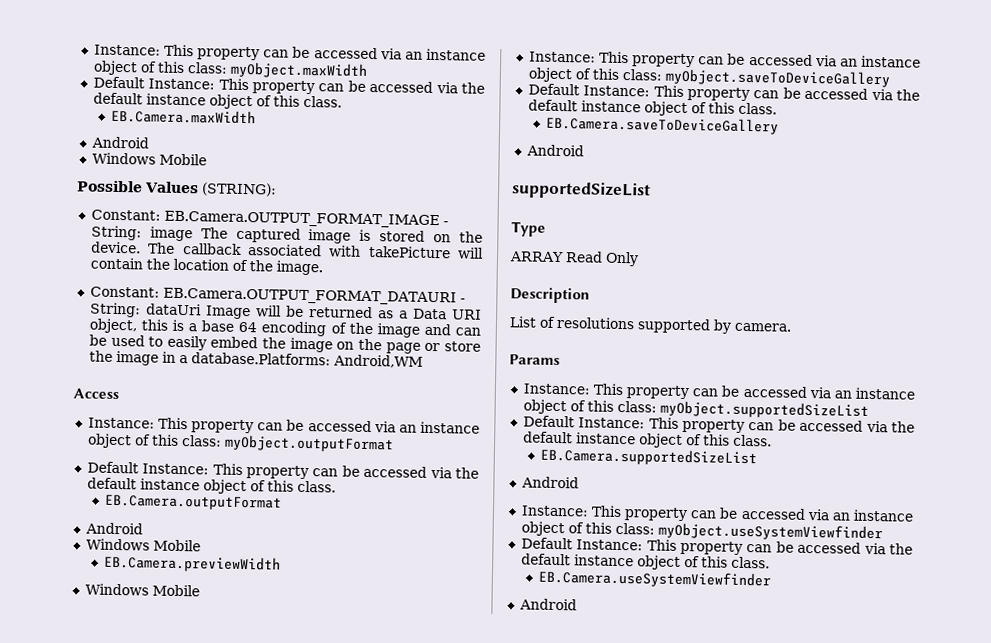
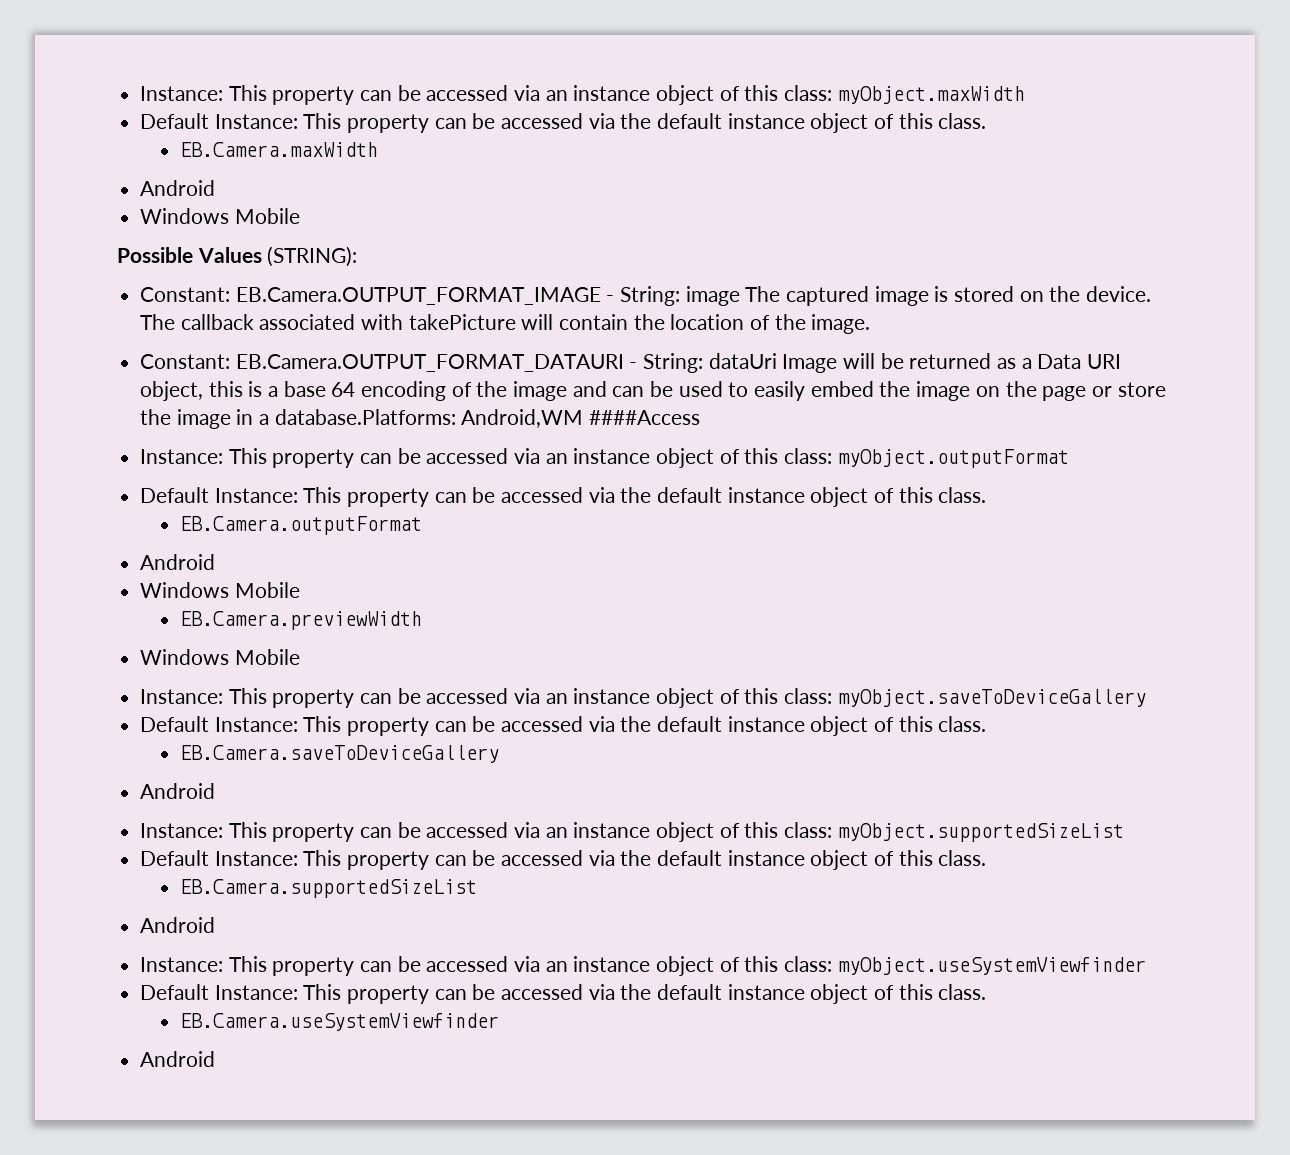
[73,388,119,400] // Access -> [589,410,701,425] ####Access
[511,181,651,200] [511,221,546,237] [509,251,639,267] [510,287,590,304] [509,316,792,334] [509,354,560,366] // supportedSizeList // Type // ARRAY Read Only // Description // List of resolutions supported by camera. // Params -> (216, 791) none

